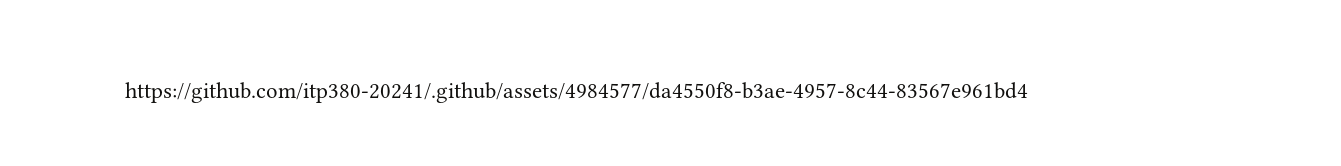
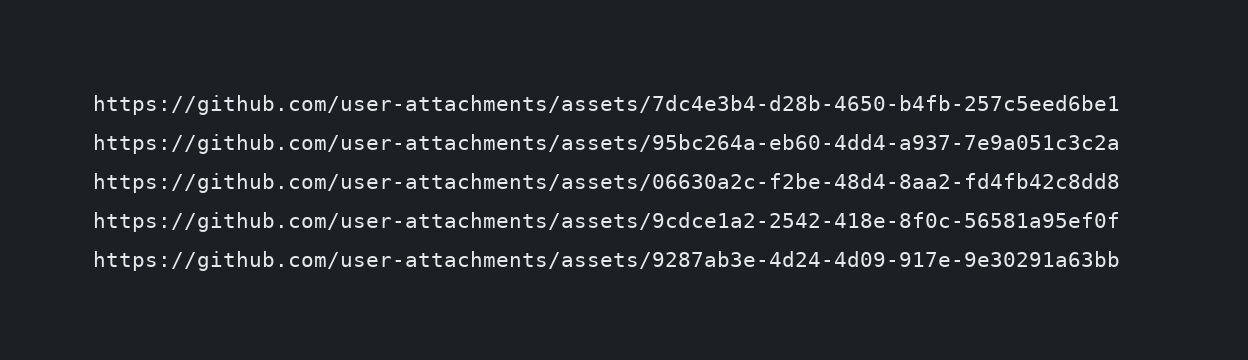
[125,82,1028,103] https://github.com/itp380-20241/.github/assets/4984577/da4550f8-b3ae-4957-8c44-83567e961bd4 -> [93,95,1120,115] [93,134,1120,154] [93,173,1120,193] [93,212,1120,232] [93,251,1120,271] https://github.com/user-attachments/assets/7dc4e3b4-d28b-4650-b4fb-257c5eed6be1 // https://github.com/user-attachments/assets/95bc264a-eb60-4dd4-a937-7e9a051c3c2a // https://github.com/user-attachments/assets/06630a2c-f2be-48d4-8aa2-fd4fb42c8dd8 // https://github.com/user-attachments/assets/9cdce1a2-2542-418e-8f0c-56581a95ef0f // https://github.com/user-attachments/assets/9287ab3e-4d24-4d09-917e-9e30291a63bb

